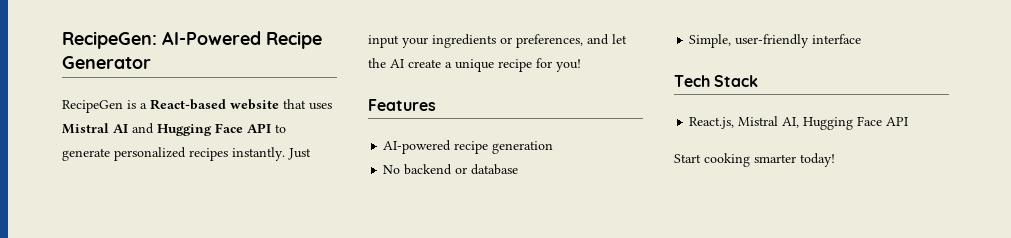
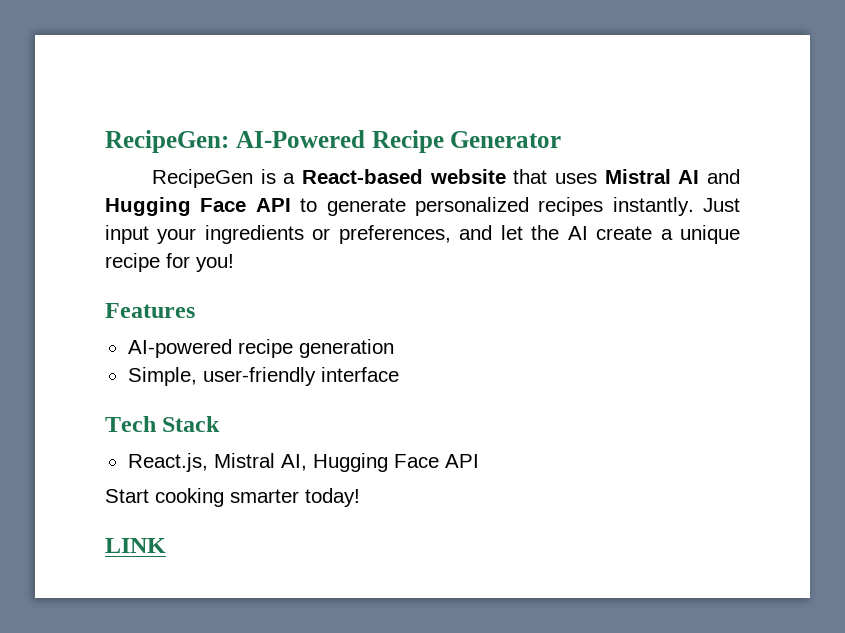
[383,164,519,175] // No backend or database -> (394, 348) none
(835, 160) none -> [105,538,166,553] // LINK

